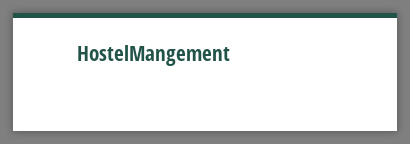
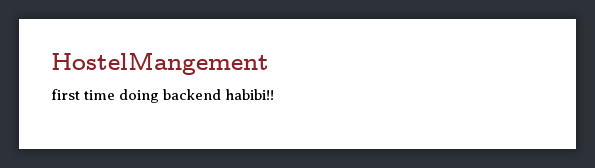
(230, 55) none -> [51,89,275,103] // first time doing backend habibi!!

